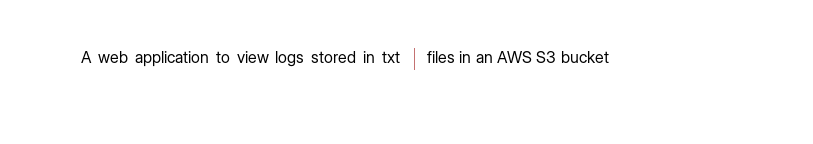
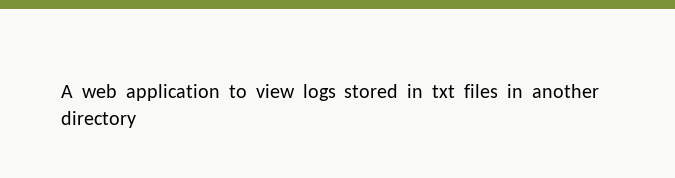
[475,51,609,63] an AWS S3 bucket -> [532,84,600,98] [61,111,136,128] another directory

